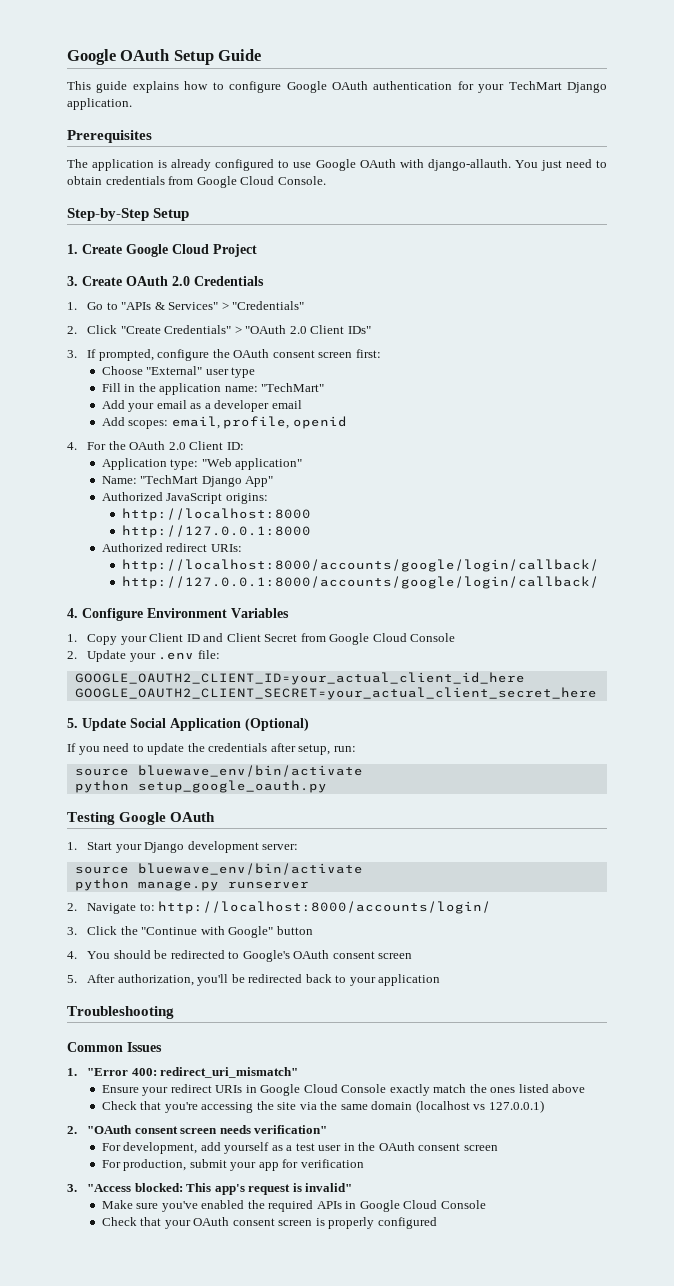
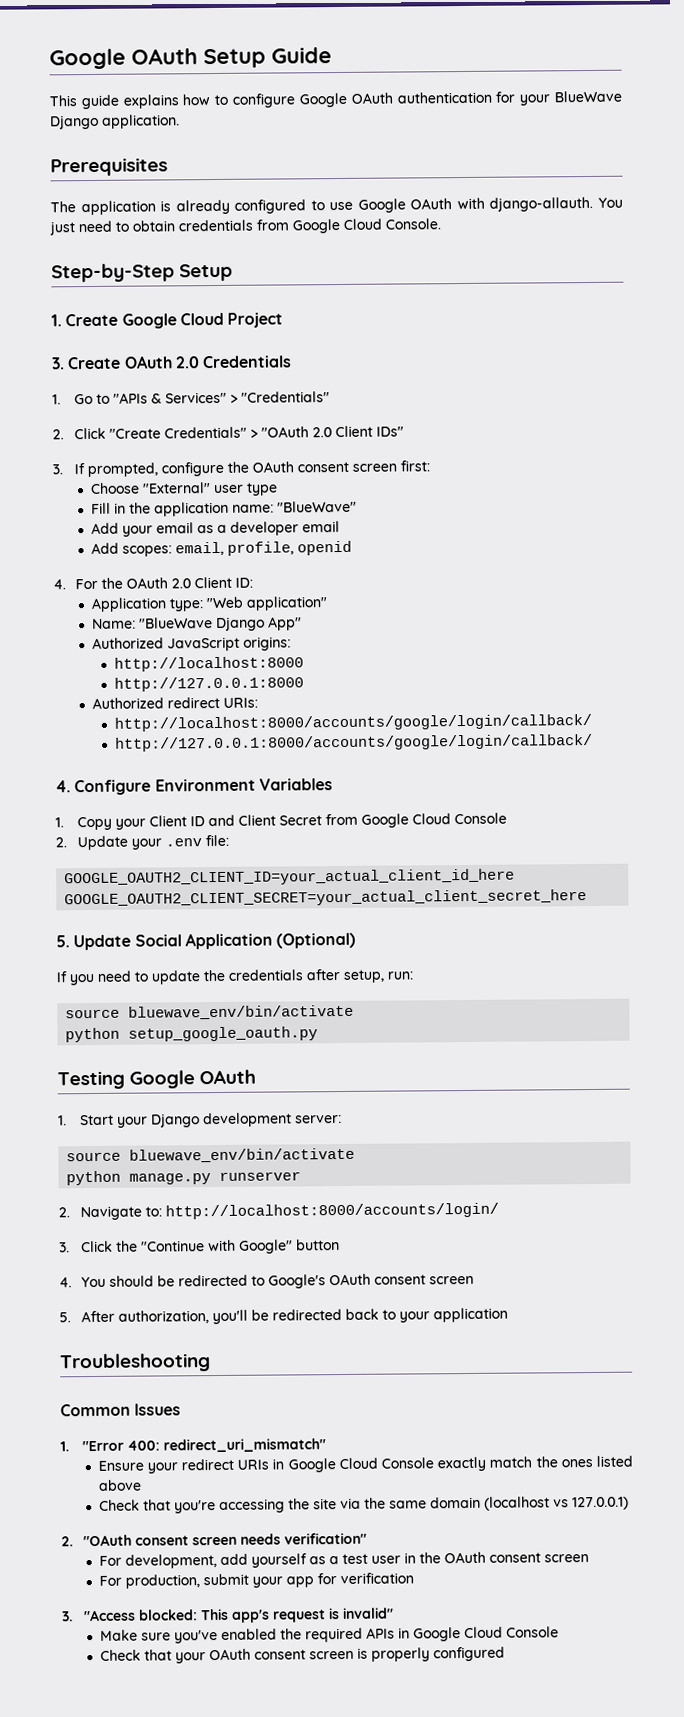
[508,81,562,90] TechMart -> [554,90,622,103] BlueWave
[261,383,325,392] "TechMart" -> [276,500,357,513] "BlueWave"
[140,475,199,484] "TechMart -> [138,617,213,629] "BlueWave

